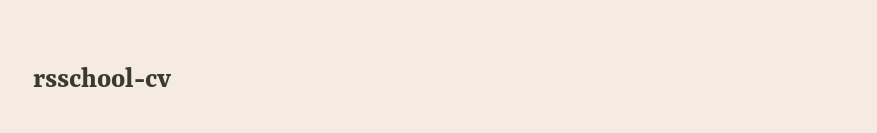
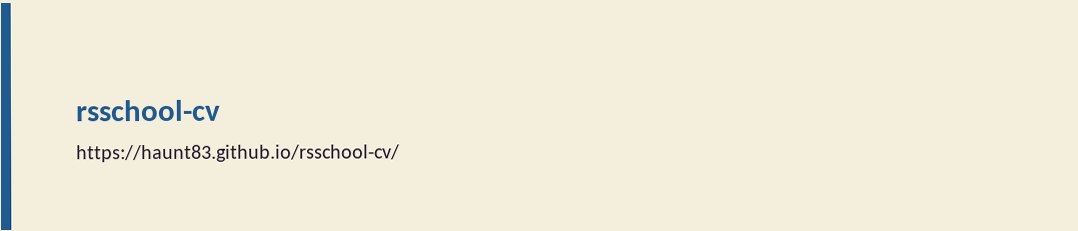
(171, 77) none -> [76,144,400,163] // https://haunt83.github.io/rsschool-cv/

